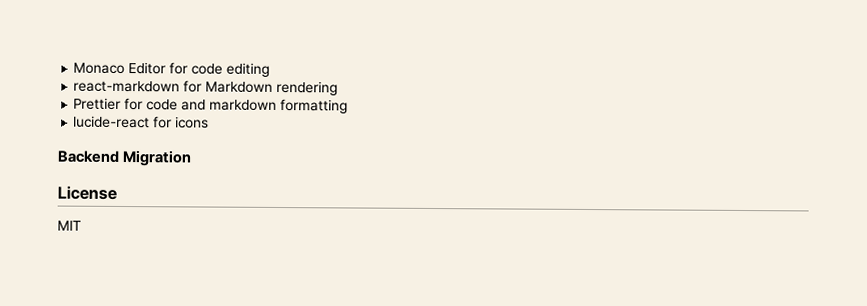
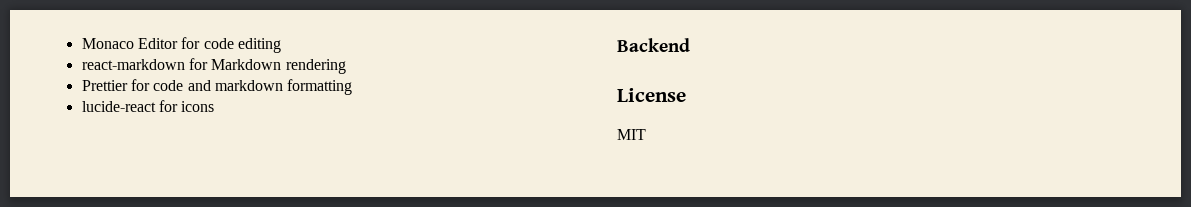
[122,149,193,167] Migration -> (690, 45) none

